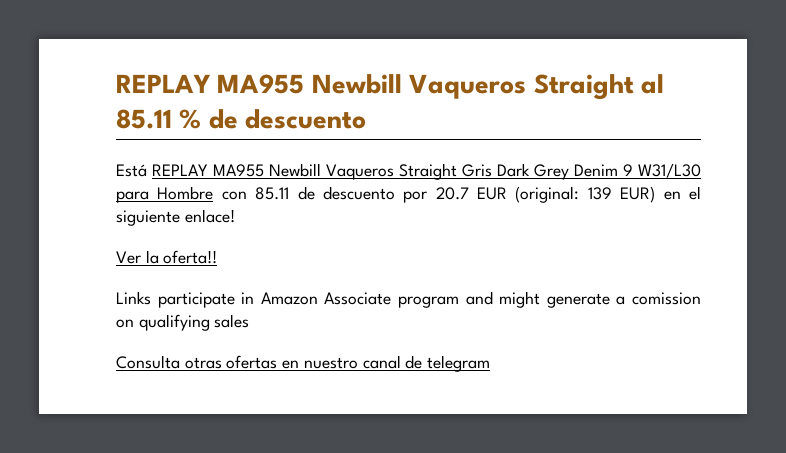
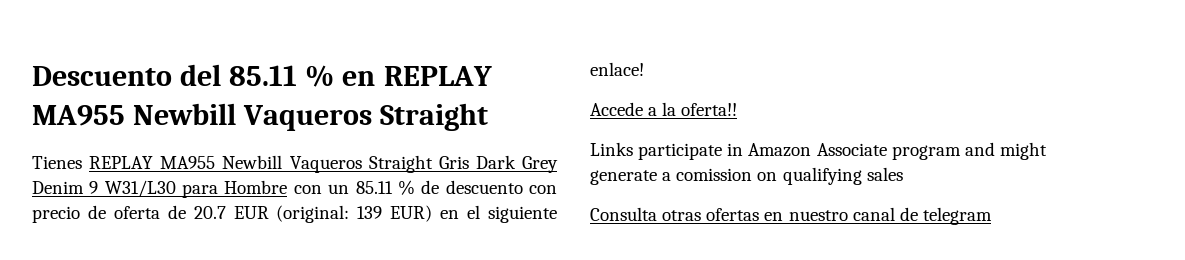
[116,74,665,100] [116,109,367,129] [116,164,147,177] REPLAY MA955 Newbill Vaqueros Straight al 85.11 % de descuento // Está -> [32,64,492,87] [32,103,489,131] [32,156,82,169] Descuento del 85.11 % en REPLAY MA955 Newbill Vaqueros Straight // Tienes
[255,186,428,203] 85.11 de descuento por -> [328,180,557,195] [32,205,186,223] un 85.11 % de descuento con precio de oferta de
[116,251,141,264] Ver -> [590,102,658,116] Accede a

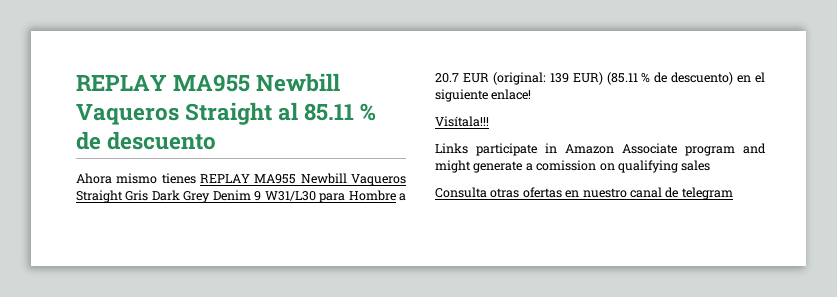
[32,64,492,87] [32,103,489,131] [32,156,82,169] Descuento del 85.11 % en REPLAY MA955 Newbill Vaqueros Straight // Tienes -> [76,73,341,92] [76,102,377,125] [76,131,217,150] [76,173,196,184] REPLAY MA955 Newbill Vaqueros Straight al 85.11 % de descuento // Ahora mismo tienes
[293,180,557,195] [32,205,186,223] con un 85.11 % de descuento con precio de oferta de -> [399,193,407,201] a
(433, 213) none -> [606,72,734,85] (85.11 % de descuento)
[590,102,738,116] Accede a la oferta!! -> [435,116,489,127] Visítala!!!

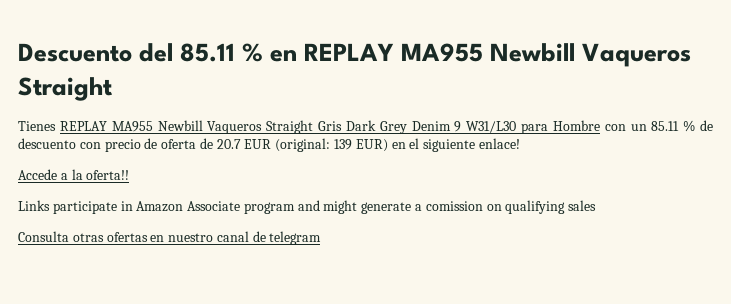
[76,73,341,92] [76,102,377,125] [76,131,217,150] [76,173,196,184] REPLAY MA955 Newbill Vaqueros Straight al 85.11 % de descuento // Ahora mismo tienes -> [18,43,692,67] [18,77,113,101] [18,121,56,131] Descuento del 85.11 % en REPLAY MA955 Newbill Vaqueros Straight // Tienes
[399,193,407,201] a -> [604,120,714,132] [18,138,213,152] con un 85.11 % de descuento con precio de oferta de
[606,72,734,85] (85.11 % de descuento) -> (388, 145) none
[435,116,489,127] Visítala!!! -> [18,169,130,180] Accede a la oferta!!

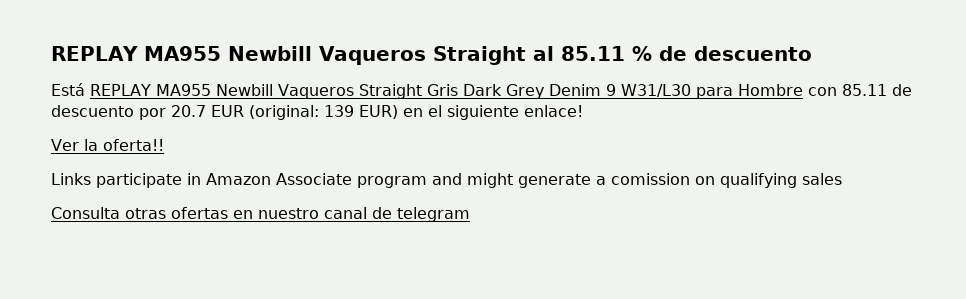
[18,43,692,67] [18,77,113,101] [18,121,56,131] Descuento del 85.11 % en REPLAY MA955 Newbill Vaqueros Straight // Tienes -> [51,46,812,65] [51,83,85,96] REPLAY MA955 Newbill Vaqueros Straight al 85.11 % de descuento // Está
[630,120,714,132] [18,138,213,152] un 85.11 % de descuento con precio de oferta de -> [841,84,912,96] [51,105,166,120] 85.11 de descuento por
[18,169,68,180] Accede a -> [51,139,79,151] Ver

